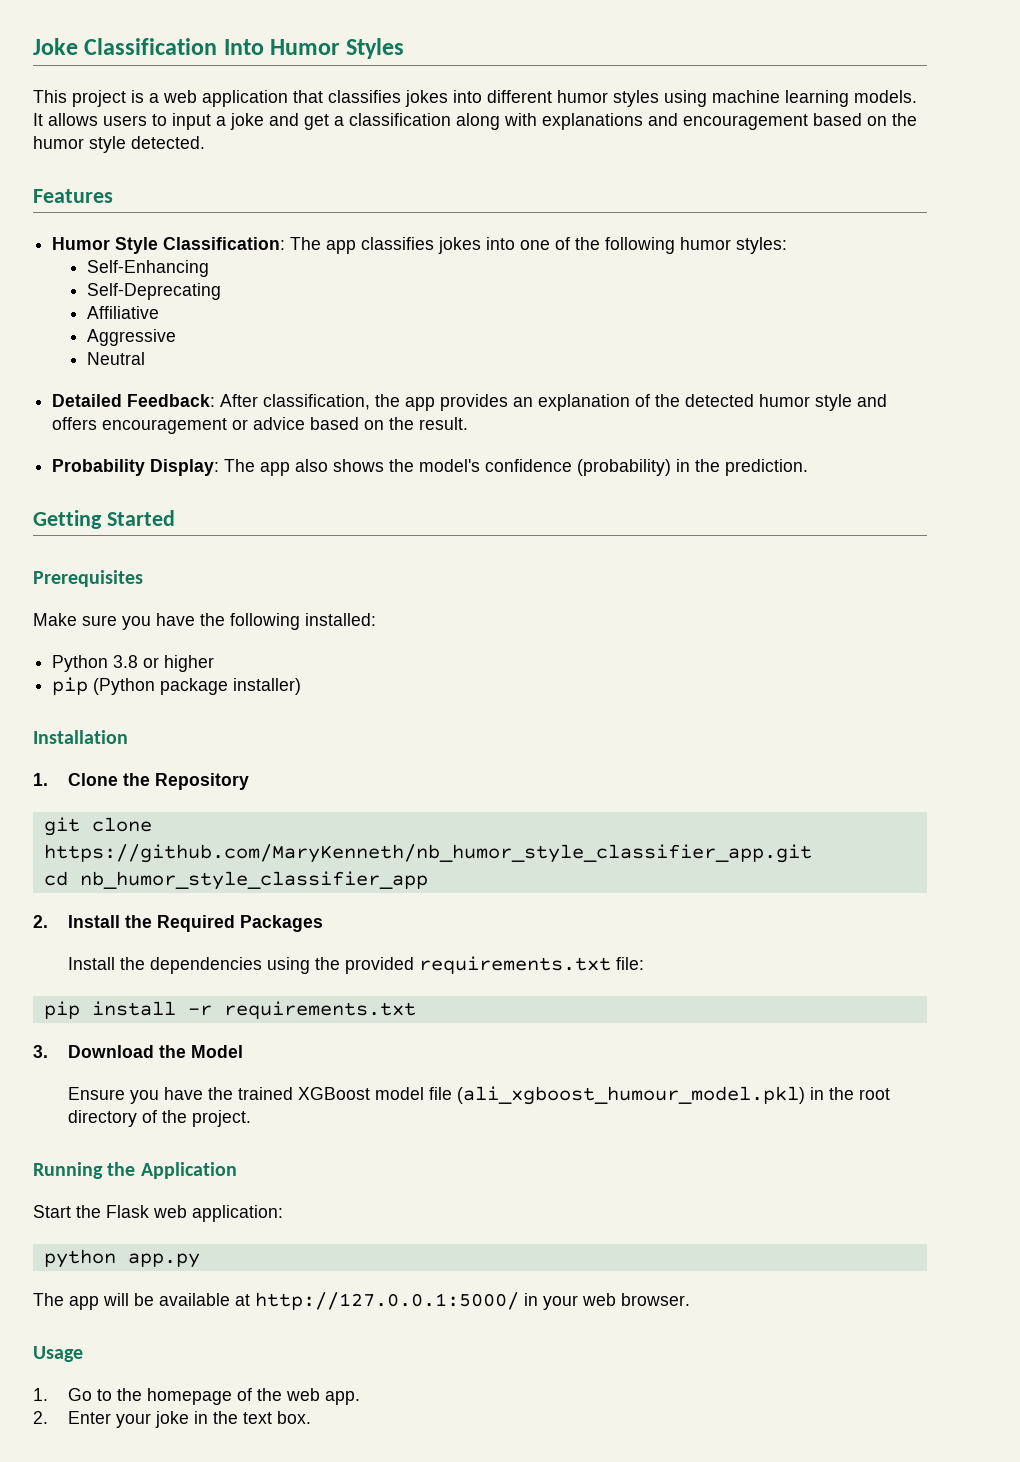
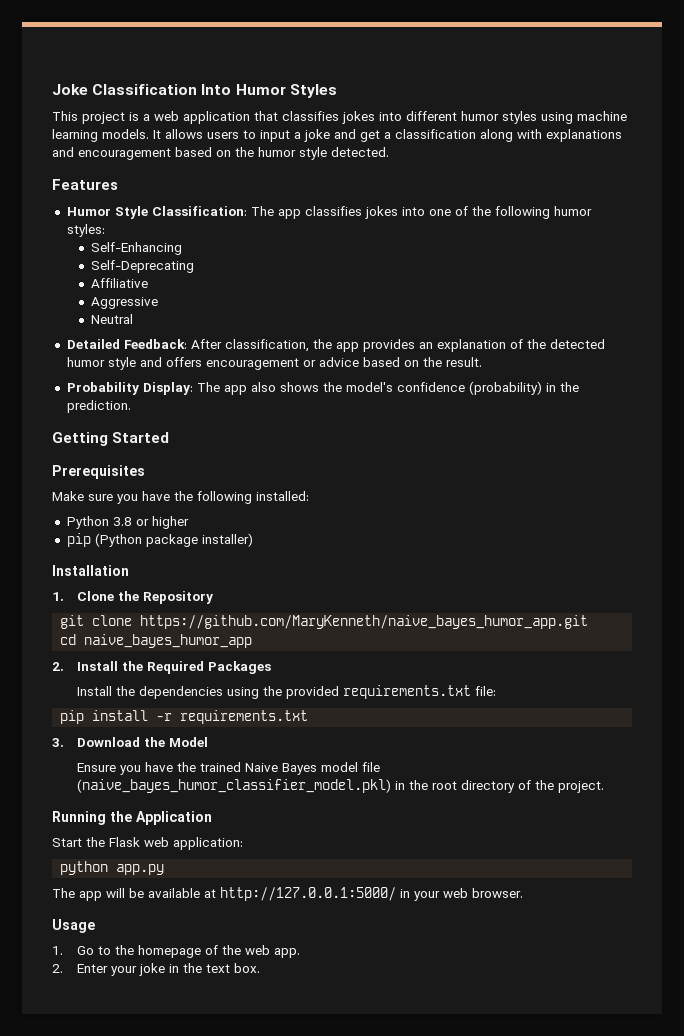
[43,844,812,863] https://github.com/MaryKenneth/nb_humor_style_classifier_app.git -> [140,615,589,629] https://github.com/MaryKenneth/naive_bayes_humor_app.git
[79,871,428,890] nb_humor_style_classifier_app -> [84,634,253,648] naive_bayes_humor_app
[297,1087,370,1100] XGBoost -> [244,763,317,775] Naive Bayes
[456,1086,805,1105] (ali_xgboost_humour_model.pkl) -> [76,779,391,793] (naive_bayes_humor_classifier_model.pkl)

